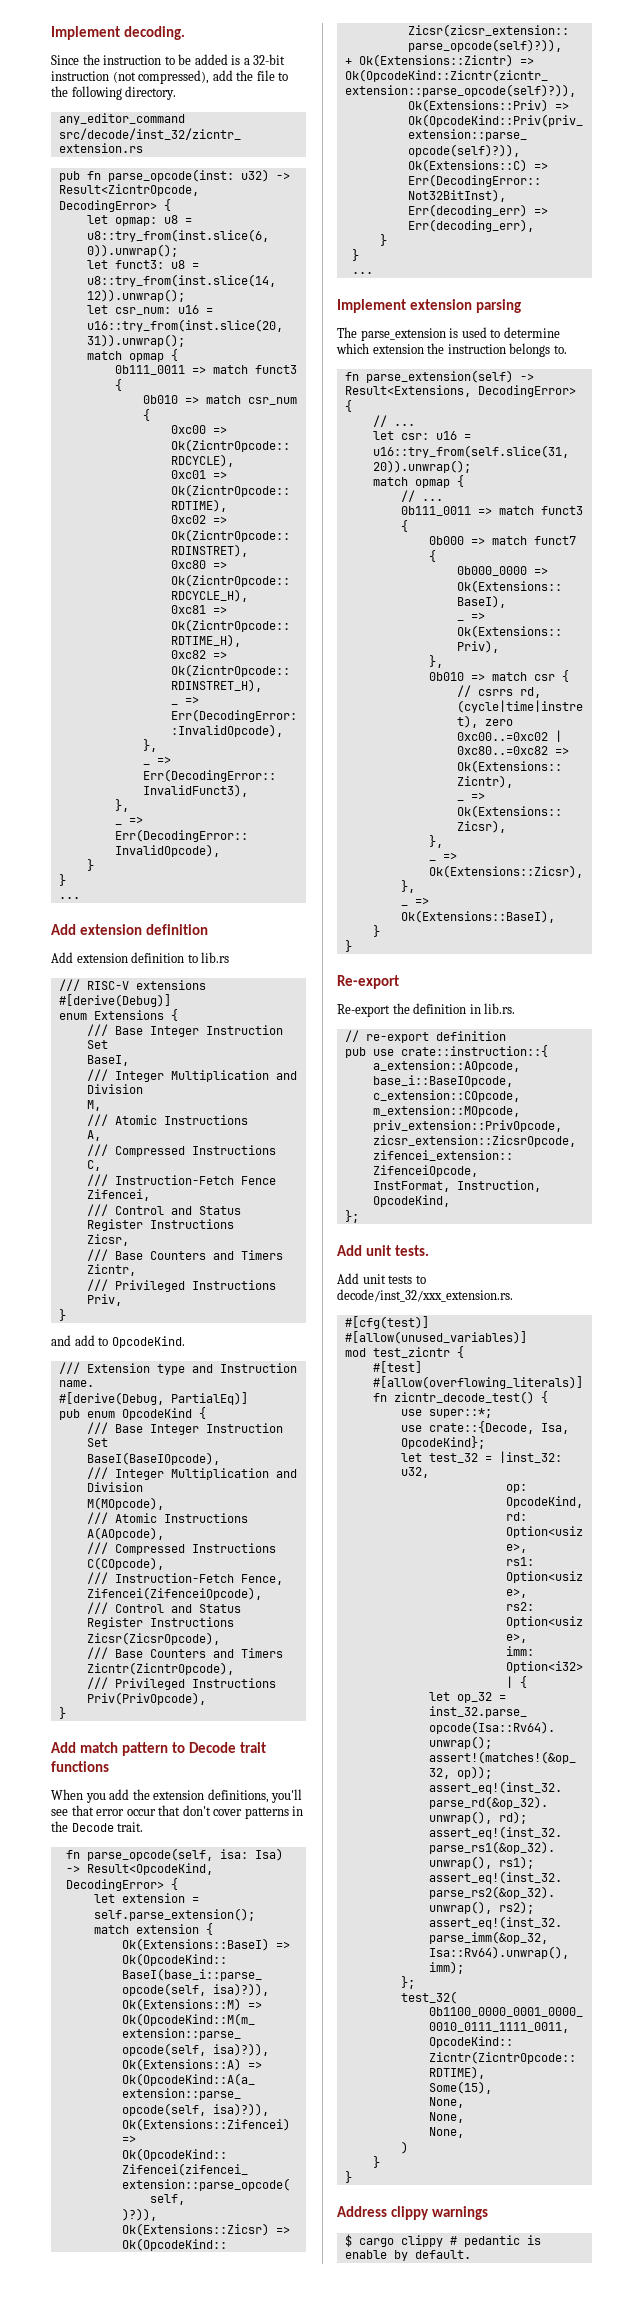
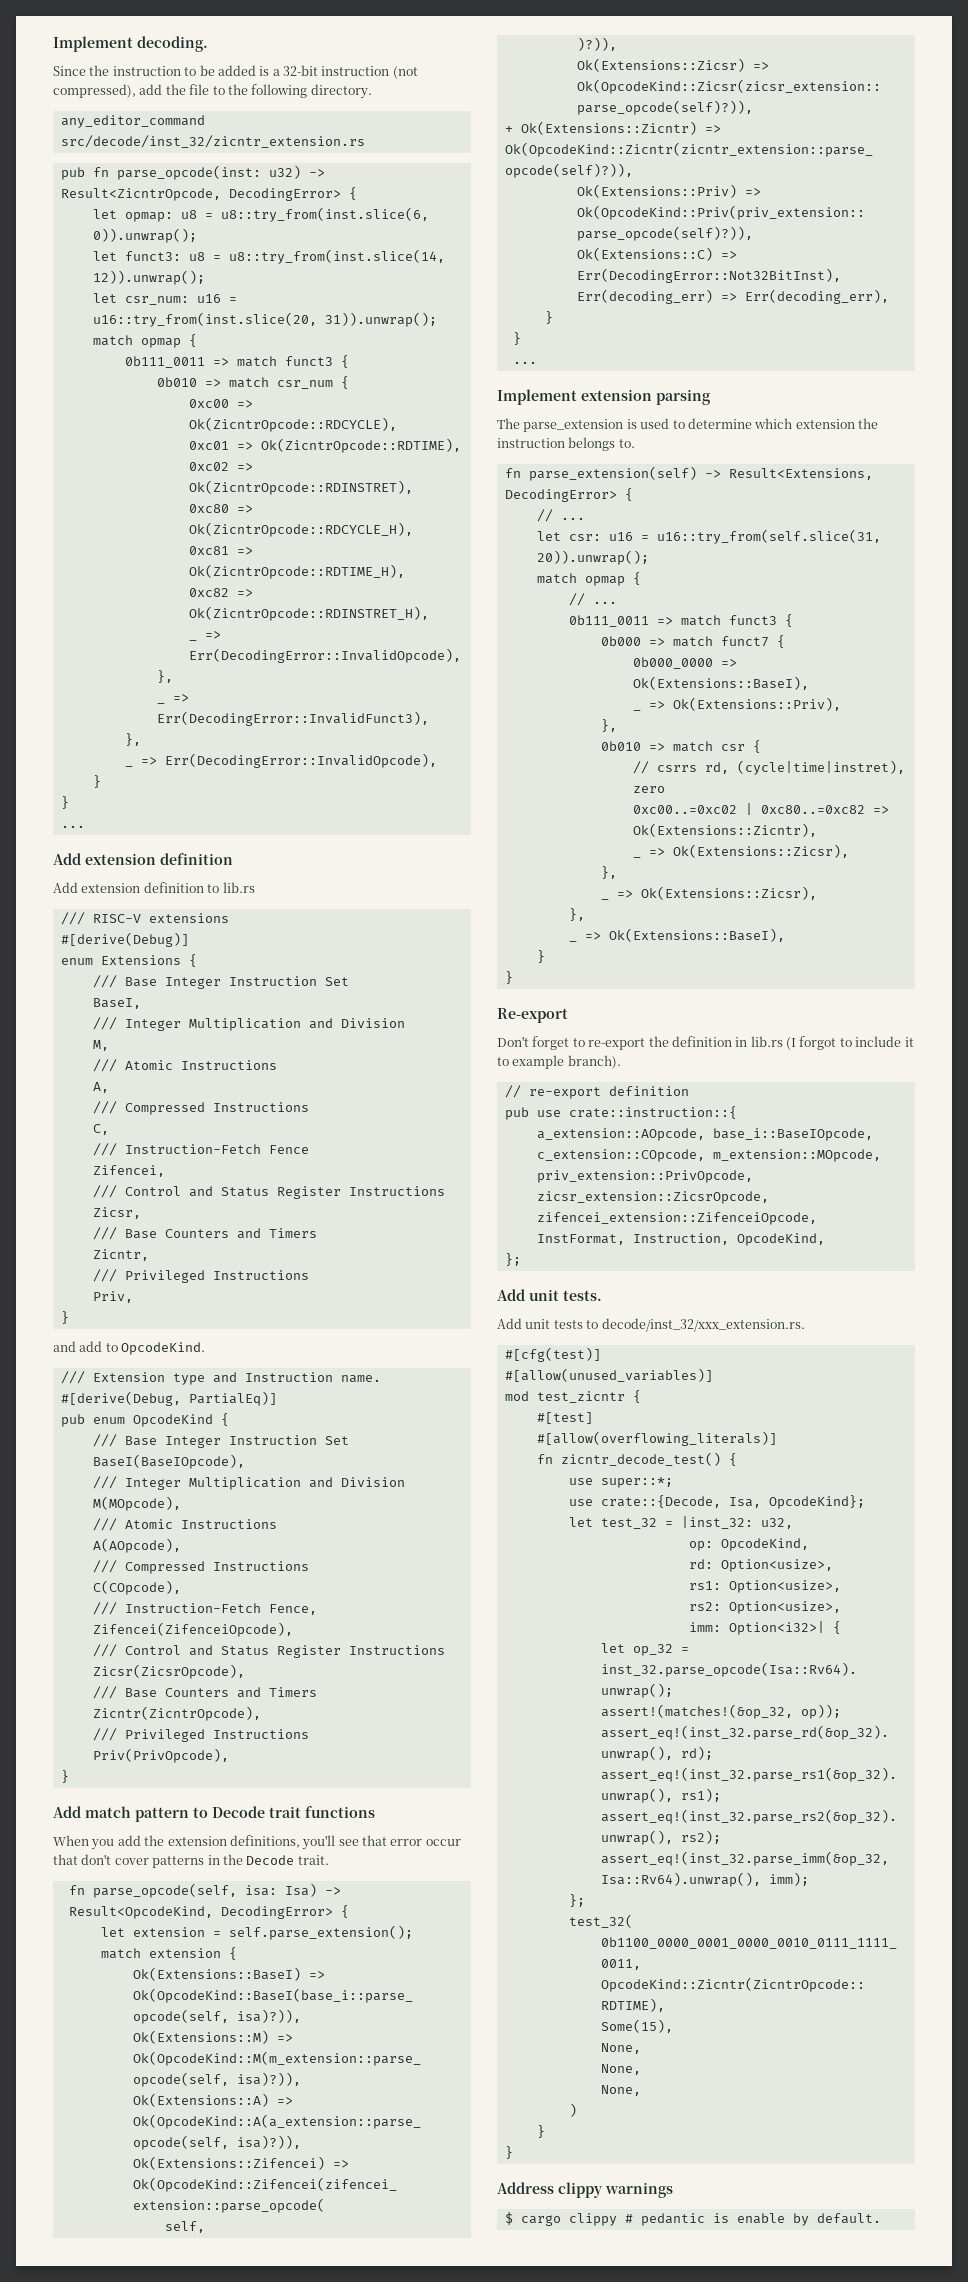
[337,1003,516,1017] Re-export the definition in lib.rs. -> [497,1036,914,1050] [497,1055,621,1069] Don't forget to re-export the definition in lib.rs (I forgot to include it to example branch).

